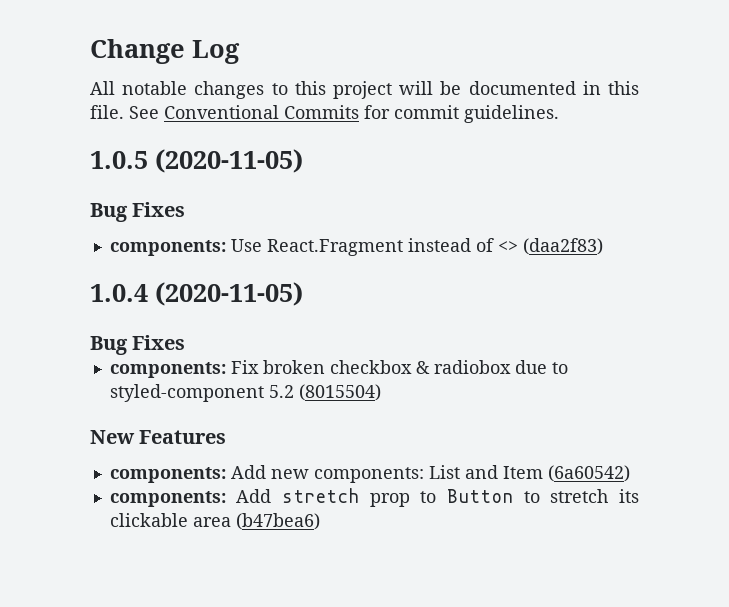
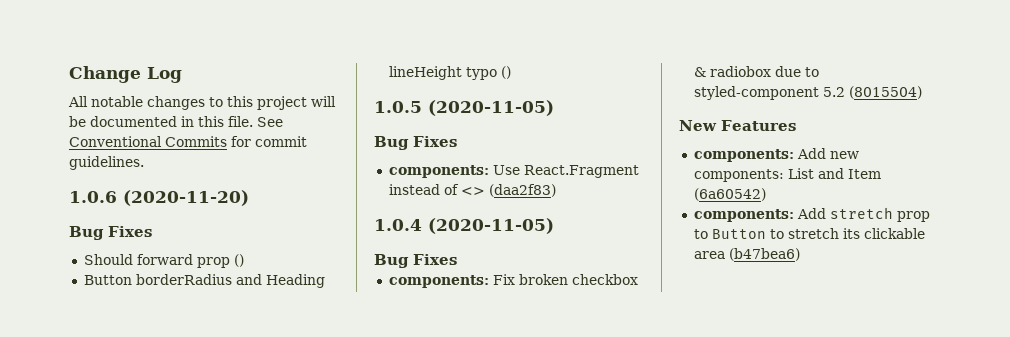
(559, 114) none -> [69,190,249,206] [69,226,152,240] [83,254,244,268] [83,274,325,288] [388,66,511,80] // 1.0.6 (2020-11-20) // Bug Fixes // Should forward prop () // Button borderRadius and Heading lineHeight typo ()

